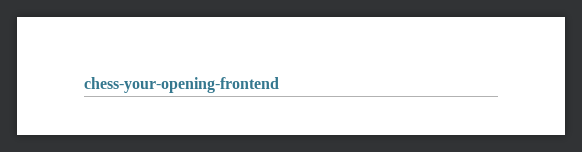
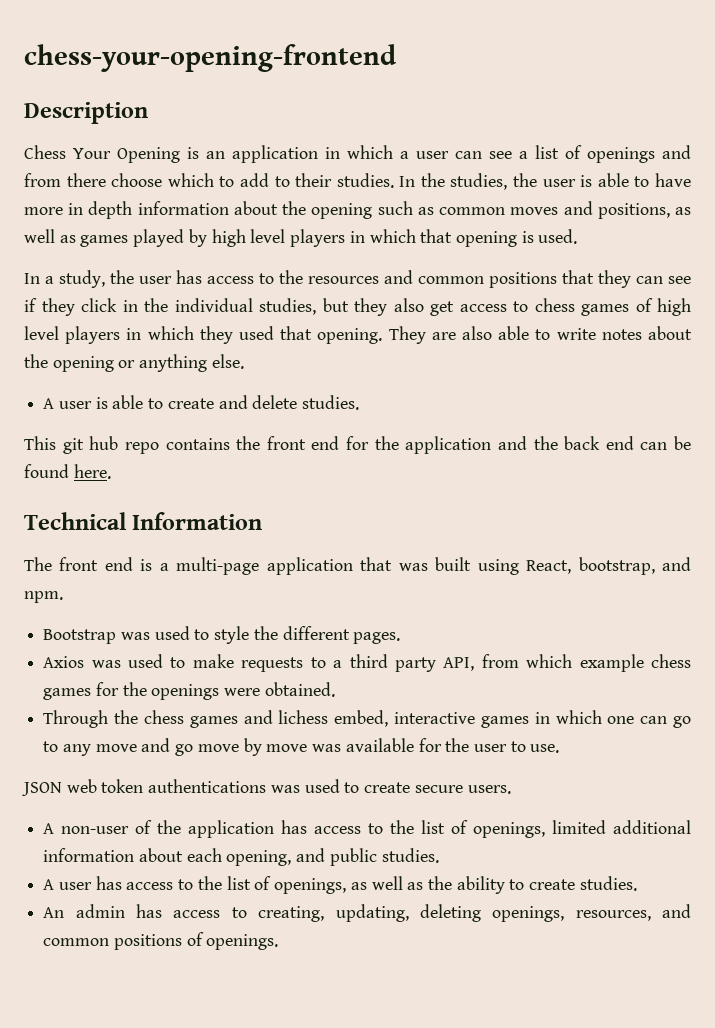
(279, 85) none -> [24,102,148,124] [24,145,691,163] [24,173,692,190] [24,201,692,219] [24,229,578,247] [24,270,691,288] [24,298,691,316] [24,326,692,344] [24,354,244,372] [43,395,360,410] [24,436,691,454] [24,464,111,479] [24,512,263,530] [24,557,691,575] [24,591,63,603] [43,626,401,644] [43,654,691,672] [43,682,335,700] [43,710,692,728] [43,738,560,756] [22,779,511,796] [43,820,692,838] [43,848,439,866] [43,876,637,894] [43,904,691,922] [43,932,279,950] // Description // Chess Your Opening is an application in which a user can see a list of openings and from there choose which to add to their studies. In the studies, the user is able to have more in depth information about the opening such as common moves and positions, as well as games played by high level players in which that opening is used. // In a study, the user has access to the resources and common positions that they can see if they click in the individual studies, but they also get access to chess games of high level players in which they used that opening. They are also able to write notes about the opening or anything else. // A user is able to create and delete studies. // This git hub repo contains the front end for the application and the back end can be found here. // Technical Information // The front end is a multi-page application that was built using React, bootstrap, and npm. // Bootstrap was used to style the different pages. // Axios was used to make requests to a third party API, from which example chess games for the openings were obtained. // Through the chess games and lichess embed, interactive games in which one can go to any move and go move by move was available for the user to use. // JSON web token authentications was used to create secure users. // A non-user of the application has access to the list of openings, limited additional information about each opening, and public studies. // A user has access to the list of openings, as well as the ability to create studies. // An admin has access to creating, updating, deleting openings, resources, and common positions of openings.

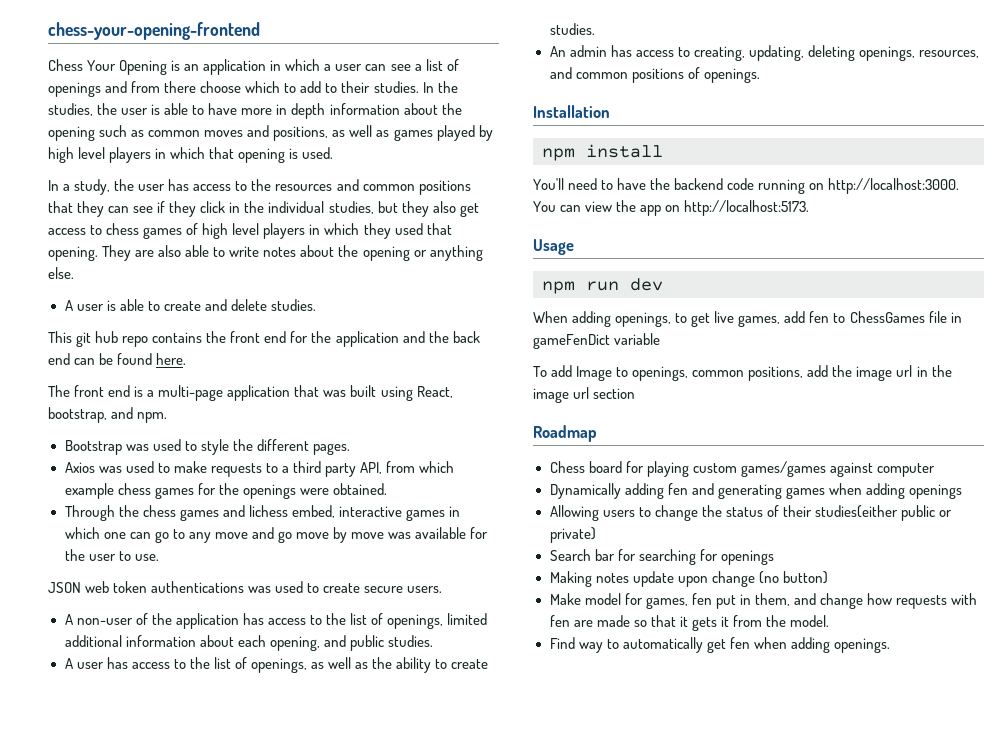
[24,102,148,124] // Description -> (260, 31) none
[24,512,263,530] // Technical Information -> (187, 359) none
(279, 942) none -> [533,105,610,118] [542,144,663,161] [533,178,960,194] [533,200,810,216] [533,239,574,255] [542,278,663,294] [533,311,962,327] [533,333,661,349] [533,365,952,381] [533,387,636,403] [533,425,597,442] [549,461,935,477] [549,483,962,499] [549,505,952,521] [549,527,596,543] [549,549,774,565] [549,571,828,587] [549,593,978,609] [549,615,829,631] [549,637,890,653] // Installation // npm install // You'll need to have the backend code running on http://localhost:3000. You can view the app on http://localhost:5173. // Usage // npm run dev // When adding openings, to get live games, add fen to ChessGames file in gameFenDict variable // To add Image to openings, common positions, add the image url in the image url section // Roadmap // Chess board for playing custom games/games against computer // Dynamically adding fen and generating games when adding openings // Allowing users to change the status of their studies(either public or private) // Search bar for searching for openings // Making notes update upon change (no button) // Make model for games, fen put in them, and change how requests with fen are made so that it gets it from the model. // Find way to automatically get fen when adding openings.

